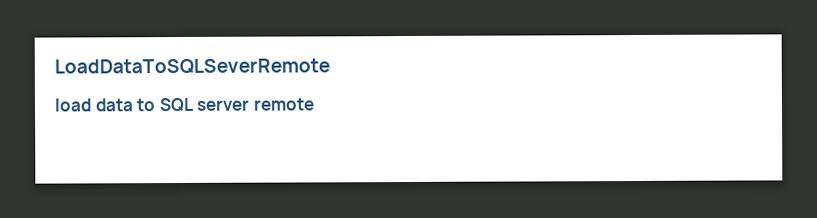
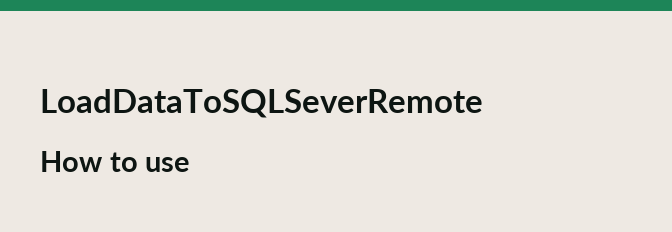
[54,97,315,113] load data to SQL server remote -> [40,151,190,172] How to use

